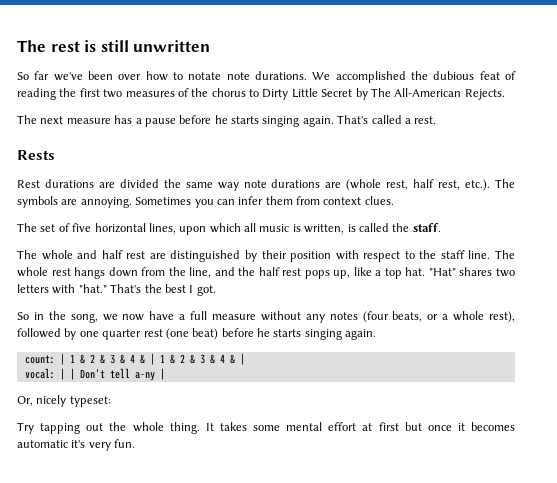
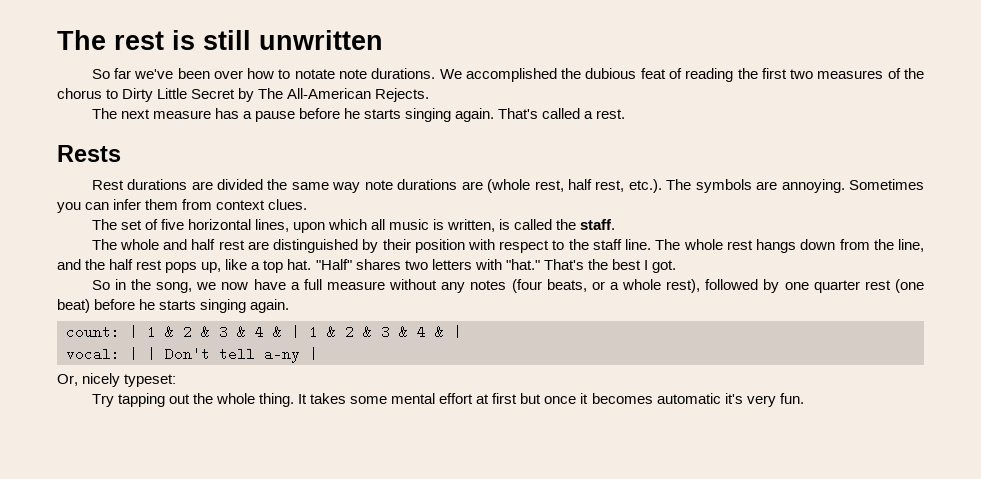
[428,268,456,276] "Hat" -> [315,259,352,270] "Half"

